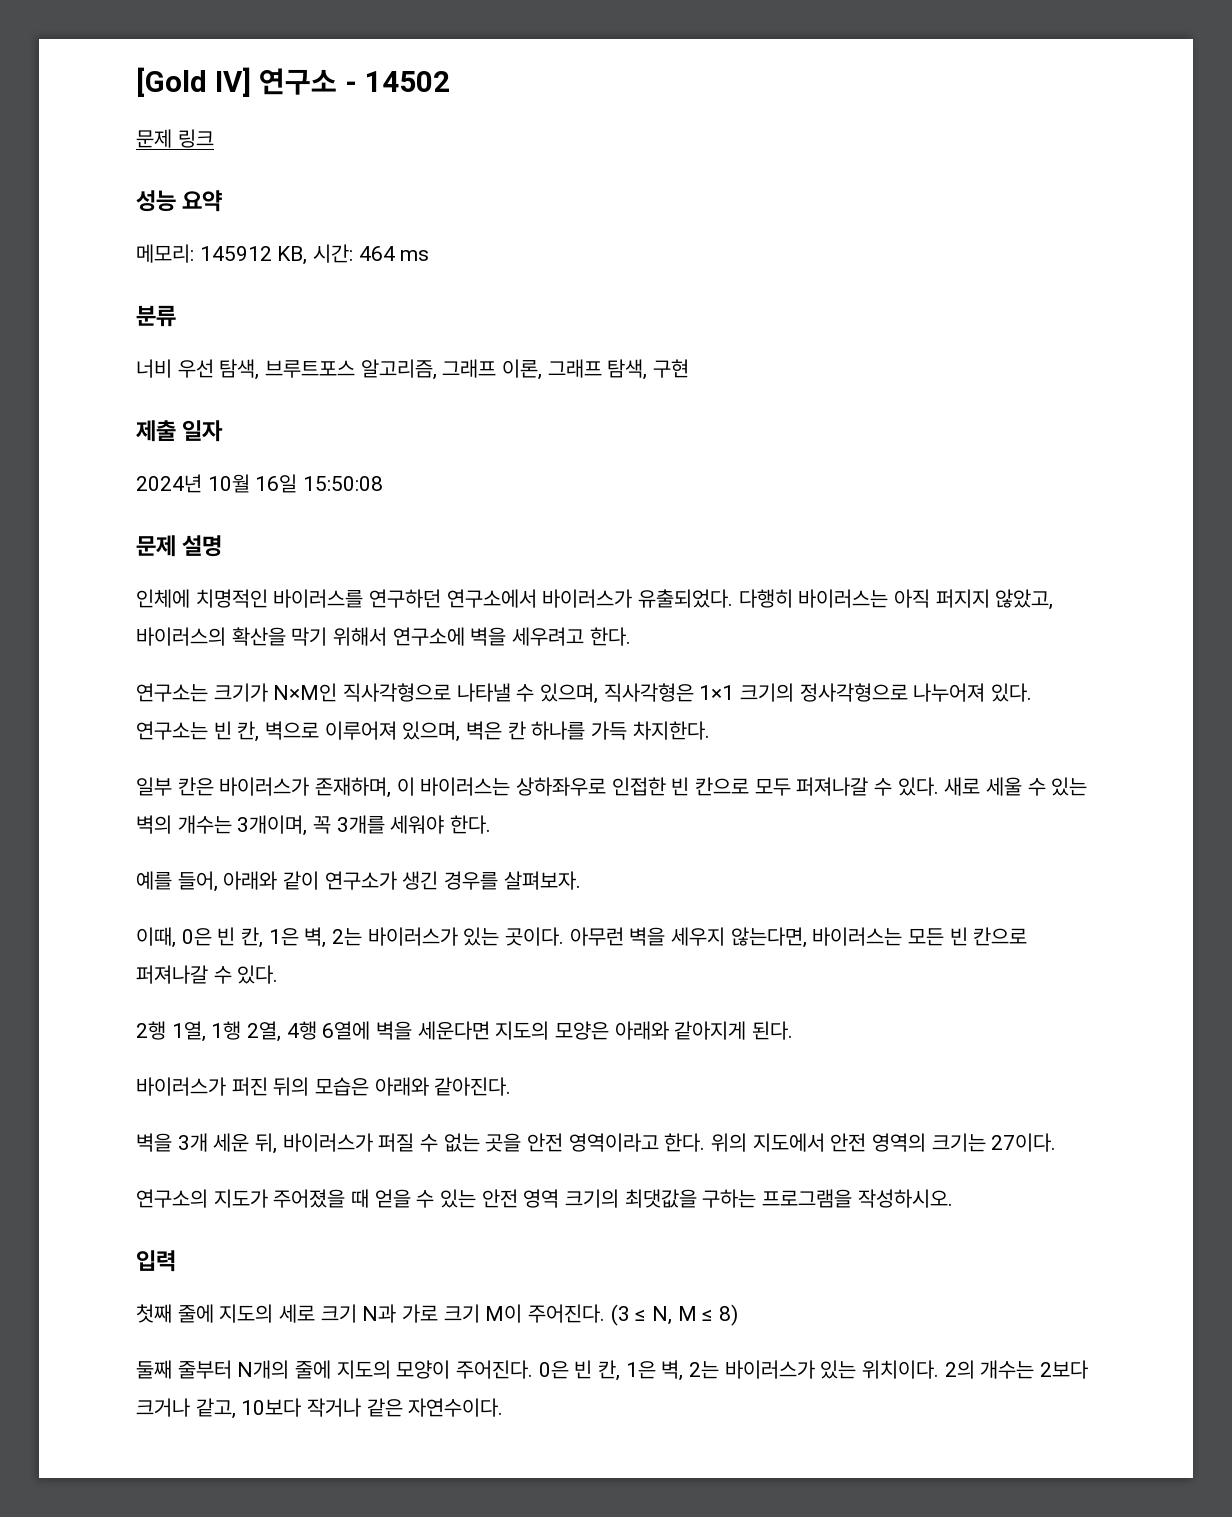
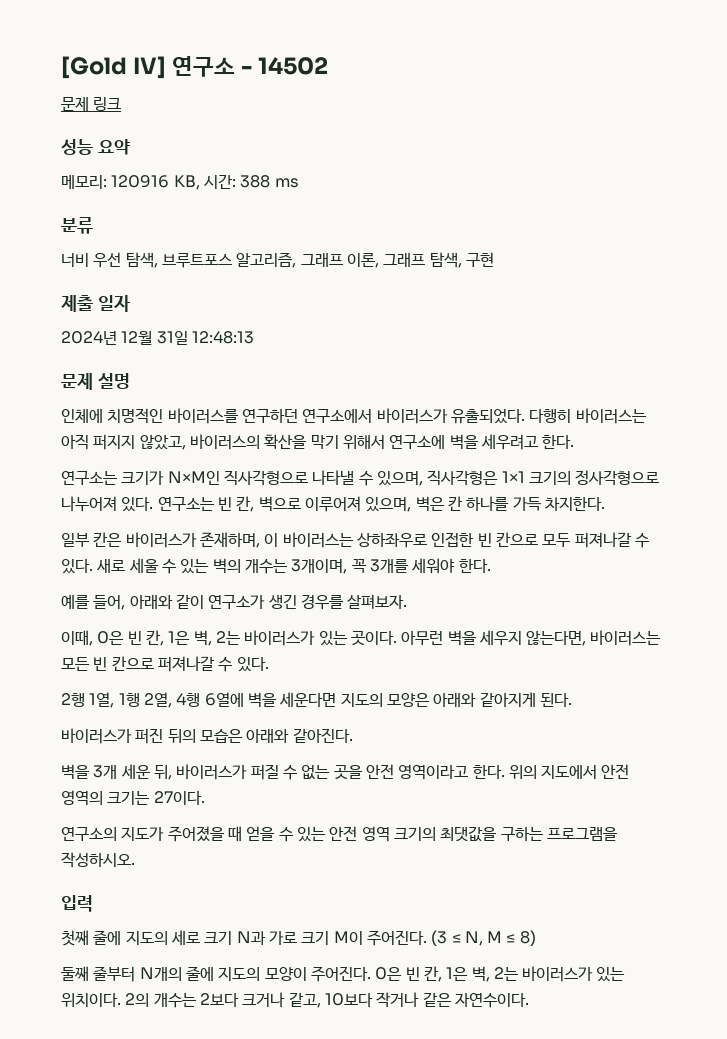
[199,246,272,261] 145912 -> [111,175,170,188] 120916
[358,246,395,261] 464 -> [240,175,271,188] 388
[207,474,384,493] 10월 16일 15:50:08 -> [121,330,254,345] 12월 31일 12:48:13

